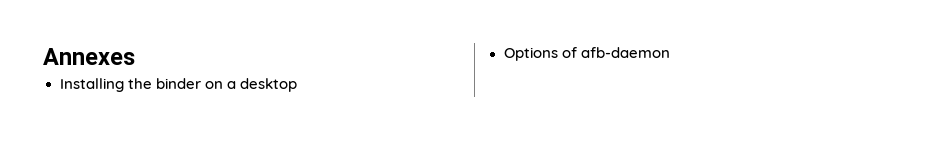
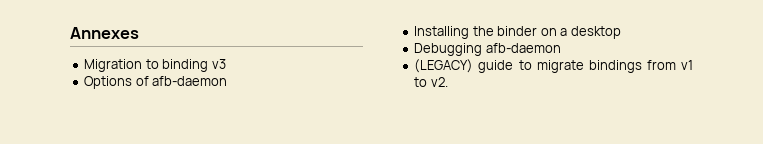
(135, 56) none -> [84,59,226,72] [84,76,228,89] // Migration to binding v3 // Options of afb-daemon
[503,47,670,61] Options of afb-daemon -> [414,43,561,56] [414,59,693,73] [414,77,448,87] Debugging afb-daemon // (LEGACY) guide to migrate bindings from v1 to v2.

